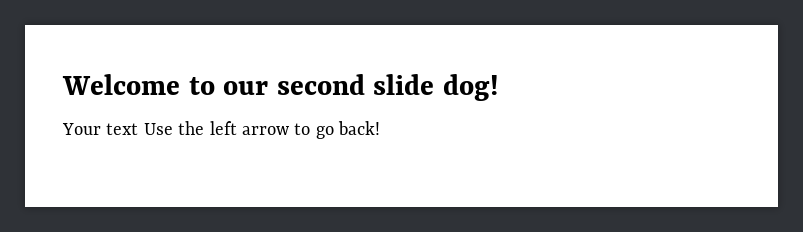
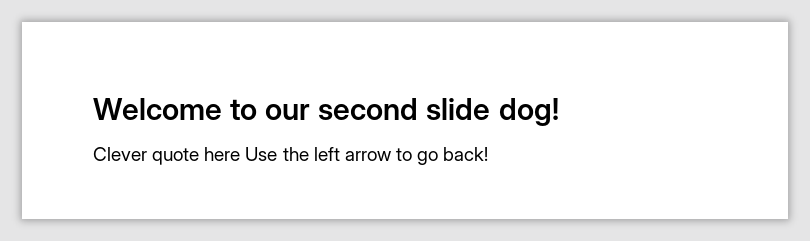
[62,123,139,135] Your text -> [93,147,241,165] Clever quote here

